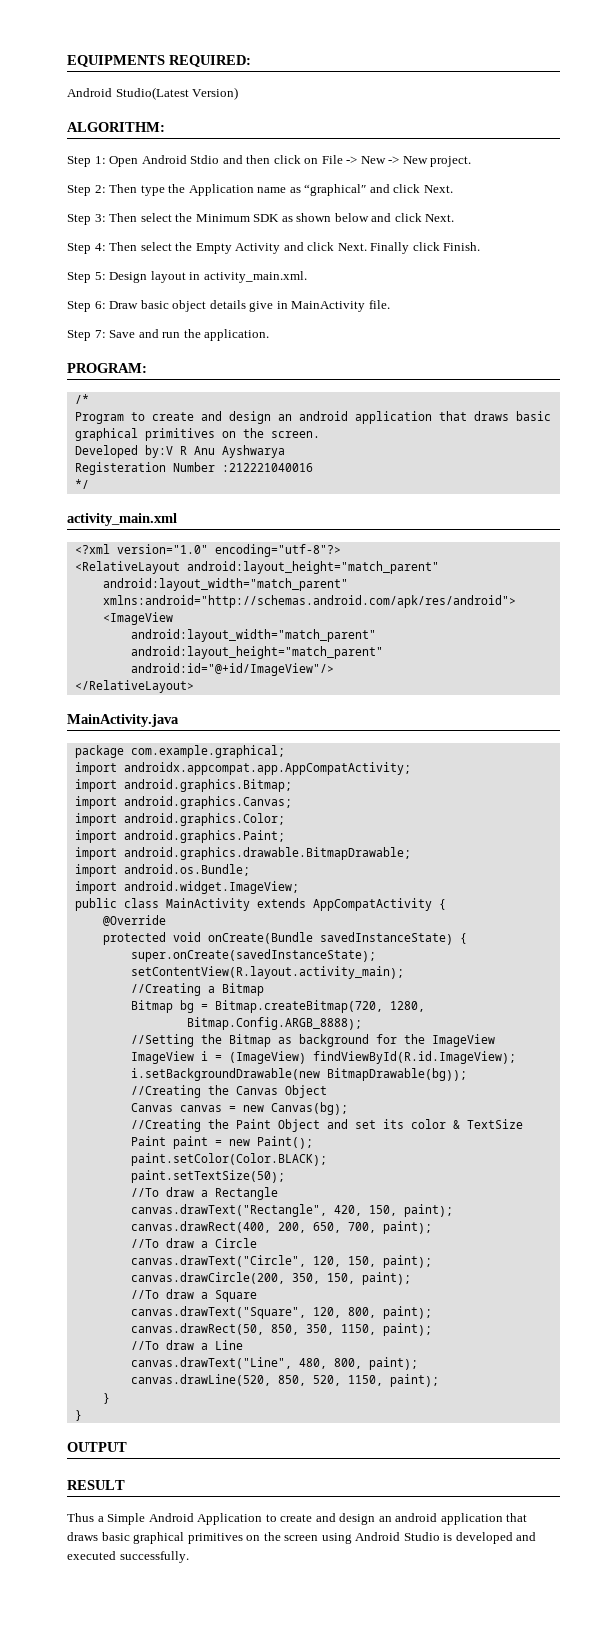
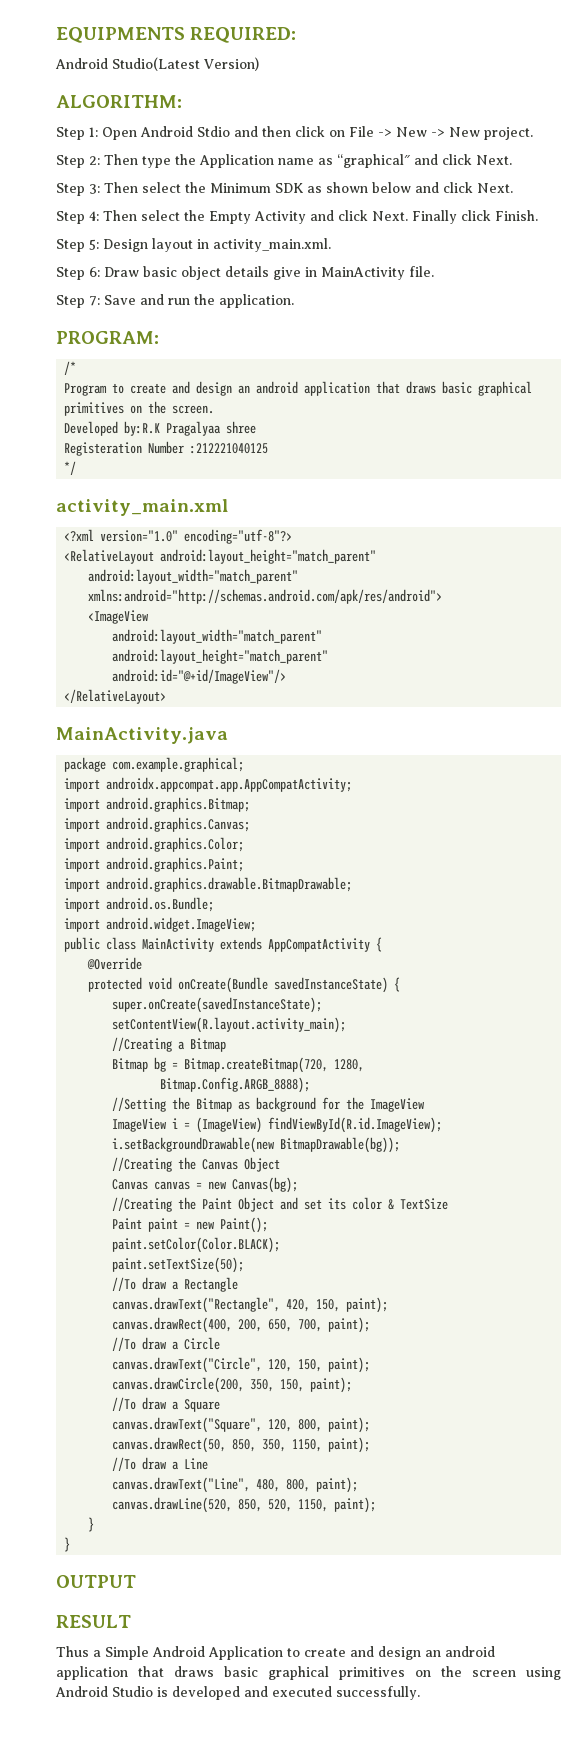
[144,445,285,458] by:V R Anu Ayshwarya -> [124,421,257,436] by:R.K Pragalyaa shree
[221,463,313,472] :212221040016 -> [190,443,269,454] :212221040125

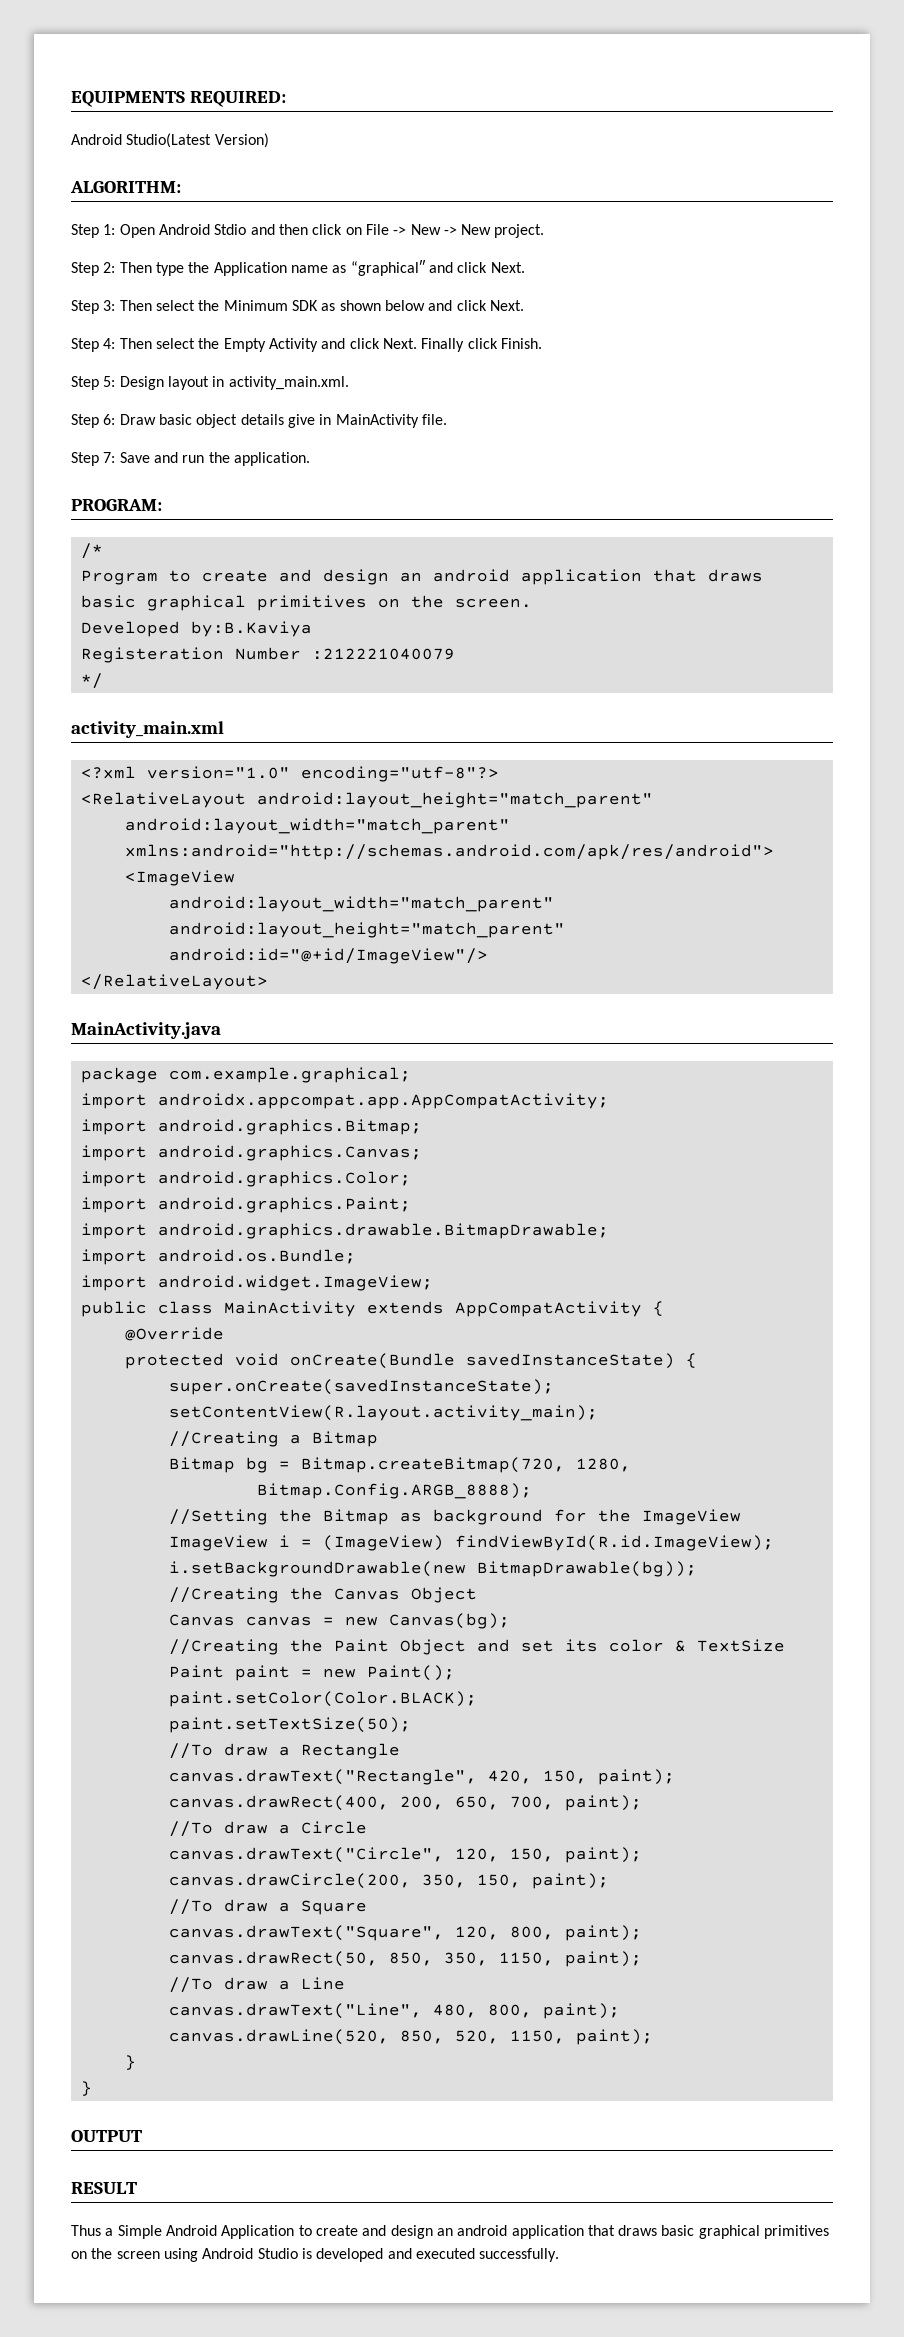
[124,421,257,436] by:R.K Pragalyaa shree -> [190,621,312,637] by:B.Kaviya
[190,443,269,454] :212221040125 -> [311,648,455,660] :212221040079

